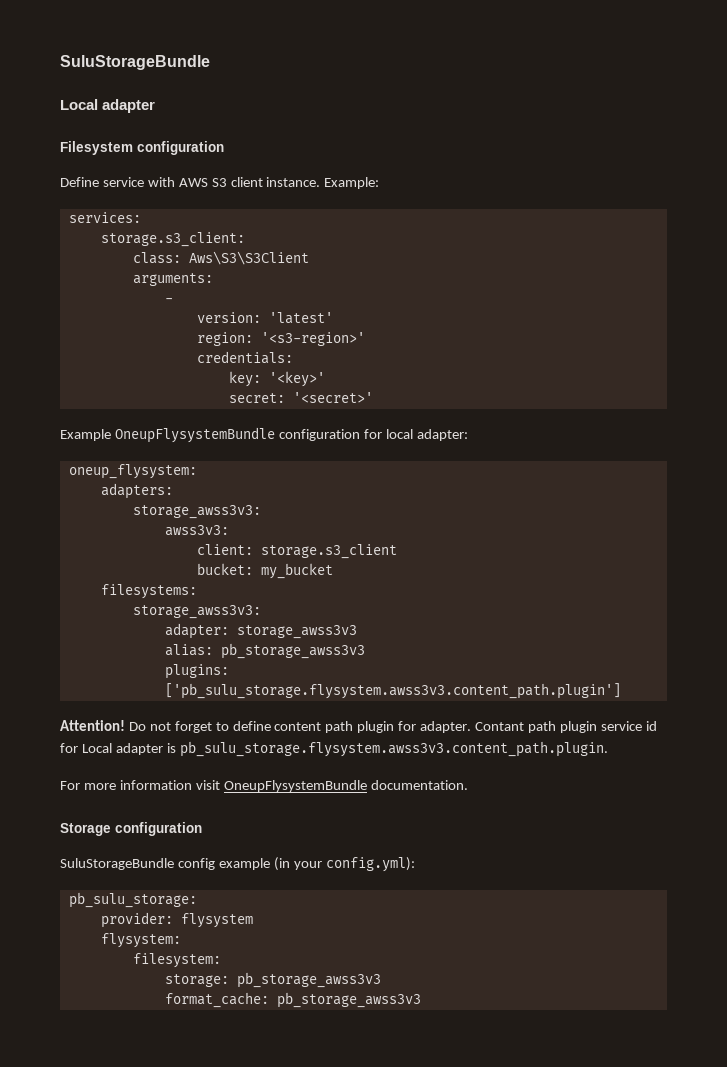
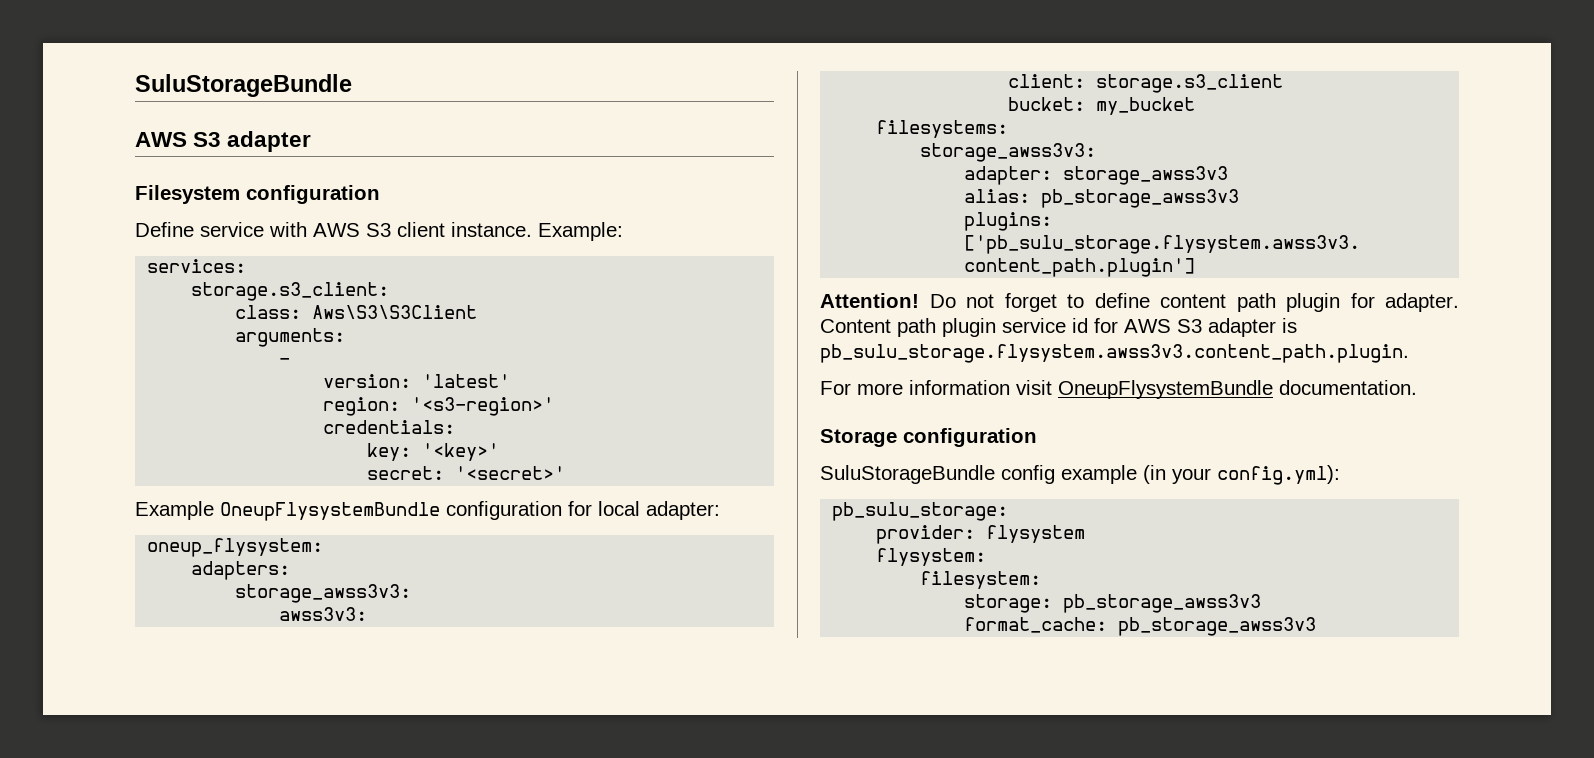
[60,99,98,110] Local -> [135,132,222,147] AWS S3
[475,722,525,731] Contant -> [820,319,891,333] Content
[81,743,112,753] Local -> [1124,319,1202,333] AWS S3

